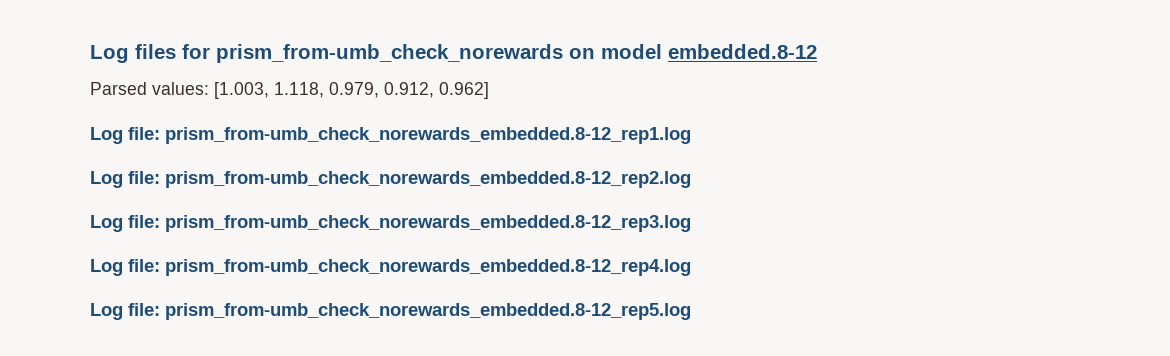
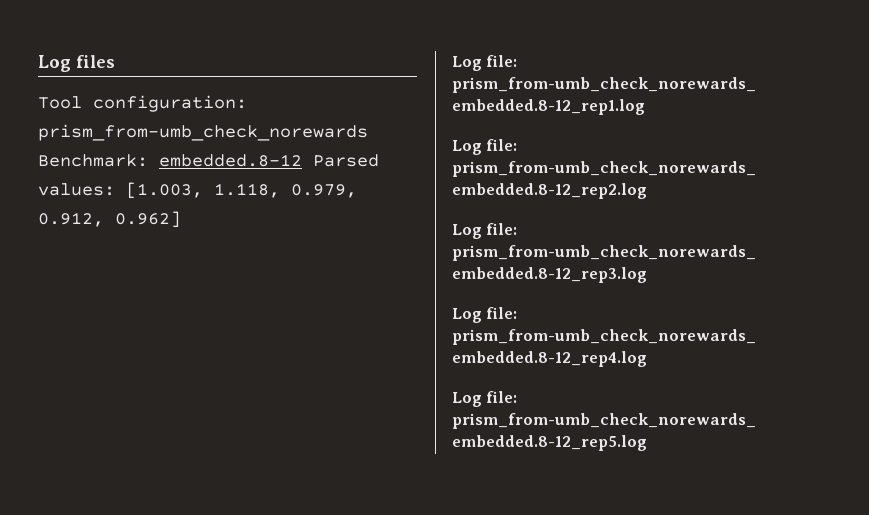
[182,44,662,63] for prism_from-umb_check_norewards on model -> [38,95,247,112] [38,124,368,141] [38,154,148,167] // Tool configuration: prism_from-umb_check_norewards Benchmark:
(817, 51) // -> (302, 160) none

